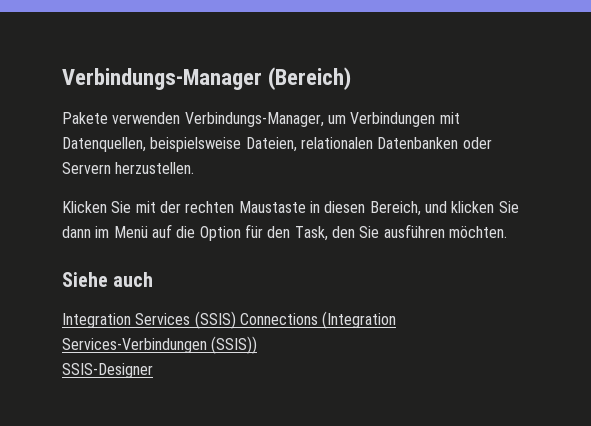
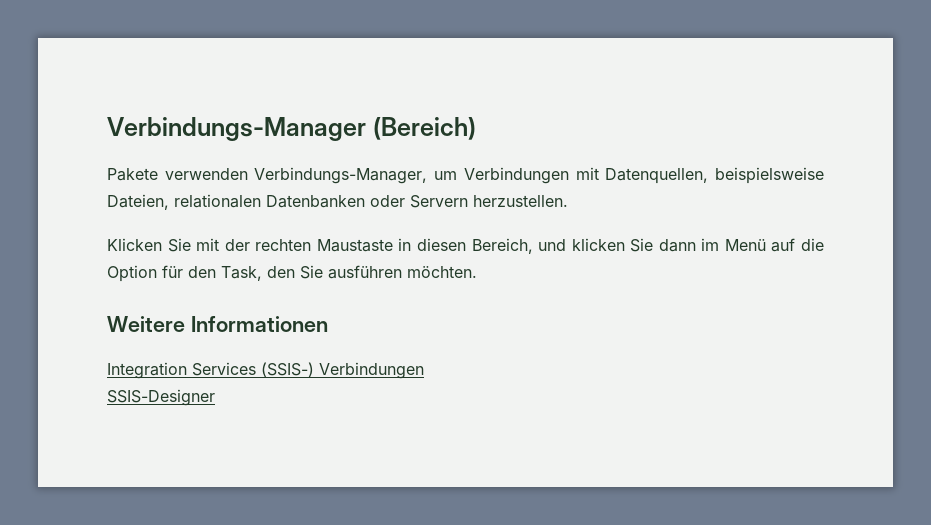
[62,272,154,287] Siehe auch -> [107,316,328,332] Weitere Informationen
[194,311,397,329] [62,336,258,354] (SSIS) Connections (Integration Services-Verbindungen (SSIS)) -> [261,362,424,379] (SSIS-) Verbindungen

